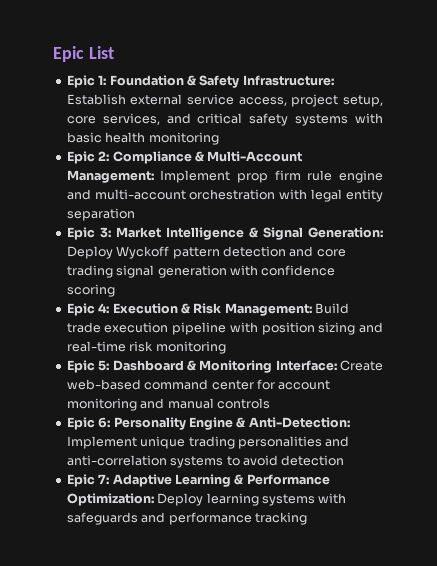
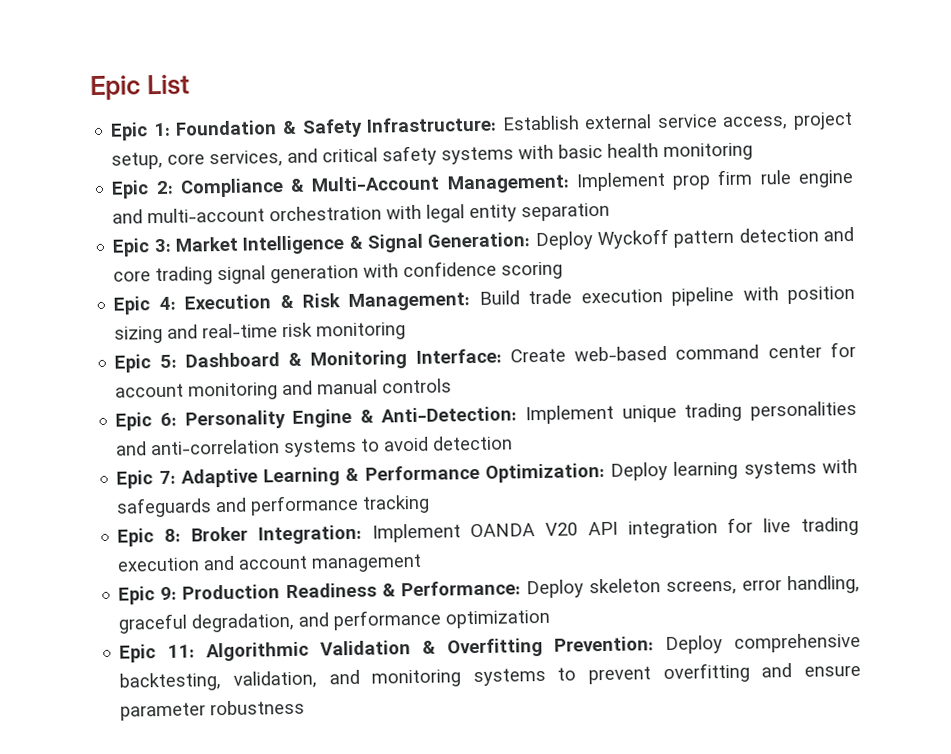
(307, 518) none -> [117,516,859,547] [117,553,423,573] [118,574,860,605] [118,609,551,634] [119,632,861,663] [119,662,861,692] [120,699,306,721] // Epic 8: Broker Integration: Implement OANDA V20 API integration for live trading execution and account management // Epic 9: Production Readiness & Performance: Deploy skeleton screens, error handling, graceful degradation, and performance optimization // Epic 11: Algorithmic Validation & Overfitting Prevention: Deploy comprehensive backtesting, validation, and monitoring systems to prevent overfitting and ensure parameter robustness

